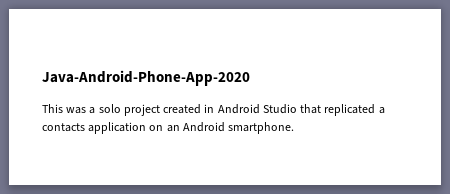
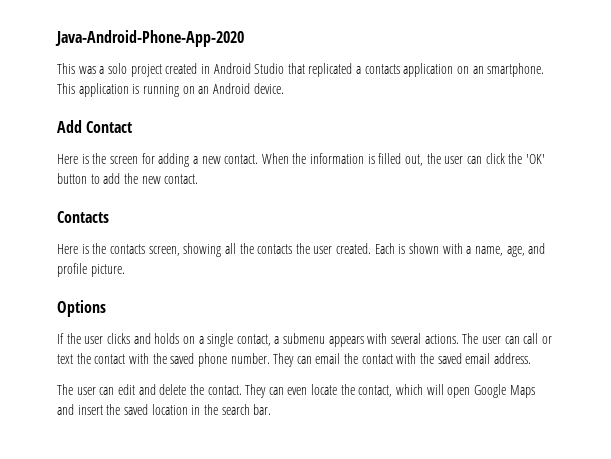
[182,122,295,134] Android smartphone. -> [487,63,545,77] [57,83,284,97] [57,120,133,133] [57,153,545,167] [57,173,199,184] [57,211,109,223] [57,243,546,257] [57,263,125,277] [57,300,106,317] [57,333,552,347] [57,353,531,367] [57,384,535,398] [57,404,272,415] smartphone. This application is running on an Android device. // Add Contact // Here is the screen for adding a new contact. When the information is filled out, the user can click the 'OK' button to add the new contact. // Contacts // Here is the contacts screen, showing all the contacts the user created. Each is shown with a name, age, and profile picture. // Options // If the user clicks and holds on a single contact, a submenu appears with several actions. The user can call or text the contact with the saved phone number. They can email the contact with the saved email address. // The user can edit and delete the contact. They can even locate the contact, which will open Google Maps and insert the saved location in the search bar.

